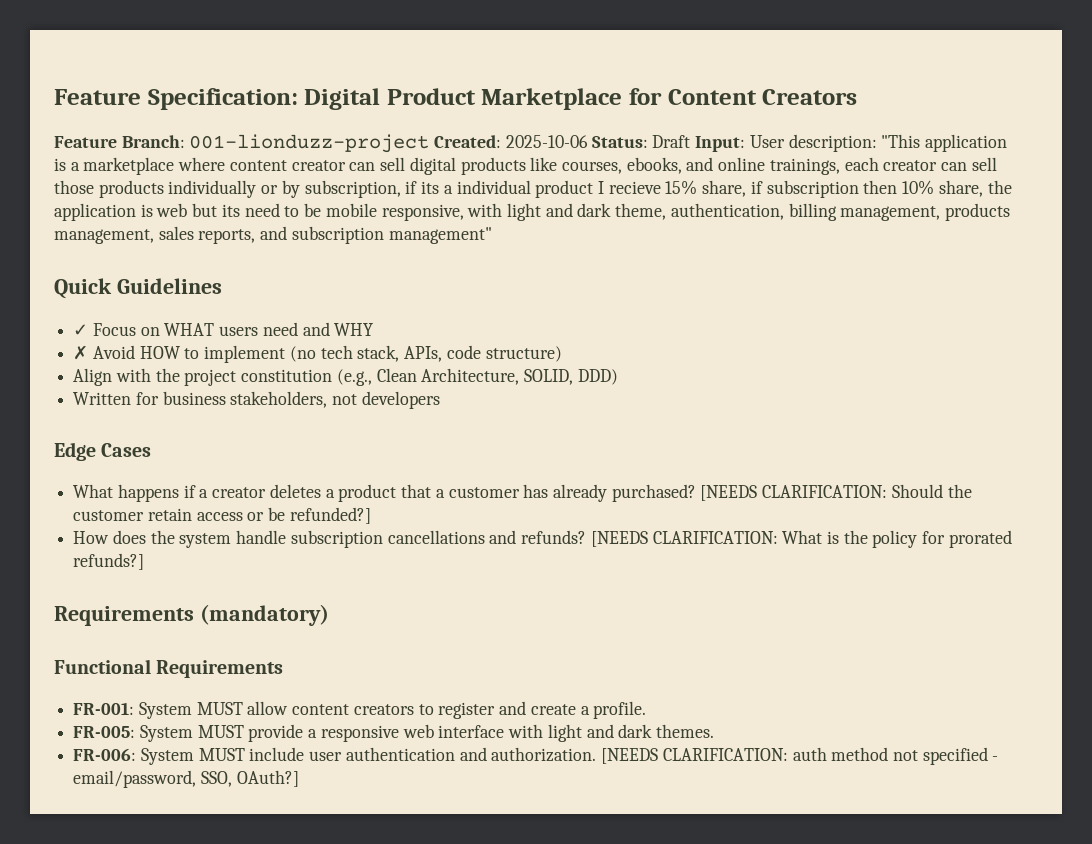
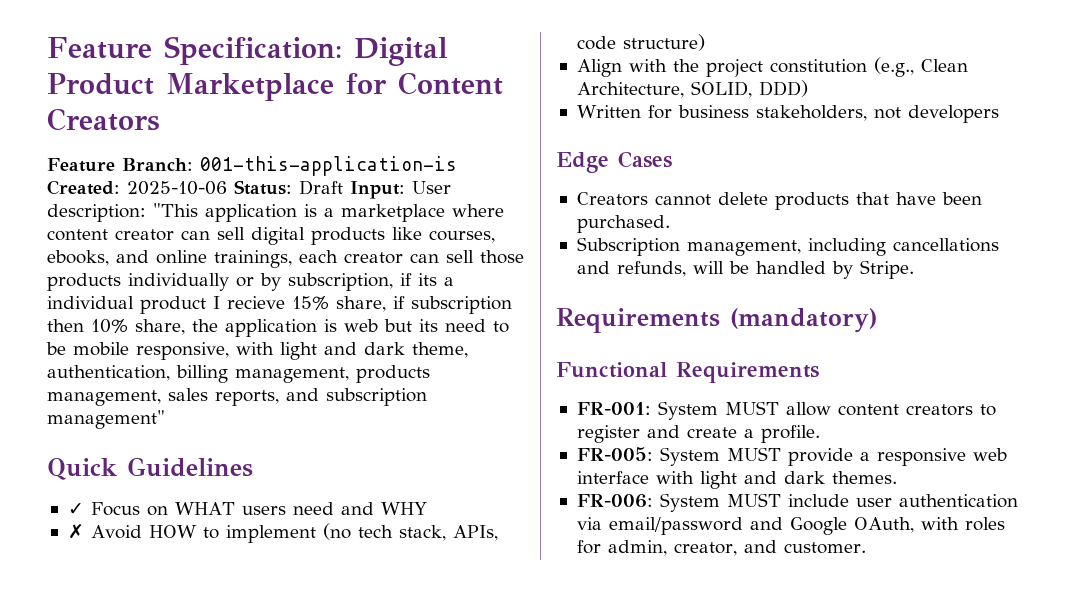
[189,134,430,153] 001-lionduzz-project -> [200,156,457,176] 001-this-application-is
[73,484,972,502] [73,507,371,524] [73,530,1012,548] [73,553,145,570] What happens if a creator deletes a product that a customer has already purchased? [NEEDS CLARIFICATION: Should the customer retain access or be refunded?] // How does the system handle subscription cancellations and refunds? [NEEDS CLARIFICATION: What is the policy for prorated refunds?] -> [576,192,982,210] [576,215,670,233] [576,237,999,256] [576,260,914,279] Creators cannot delete products that have been purchased. // Subscription management, including cancellations and refunds, will be handled by Stripe.
[459,747,999,765] [73,770,299,788] and authorization. [NEEDS CLARIFICATION: auth method not specified - email/password, SSO, OAuth?] -> [576,517,1005,535] [576,540,866,556] via email/password and Google OAuth, with roles for admin, creator, and customer.

